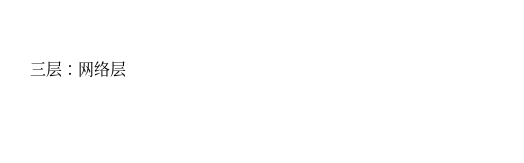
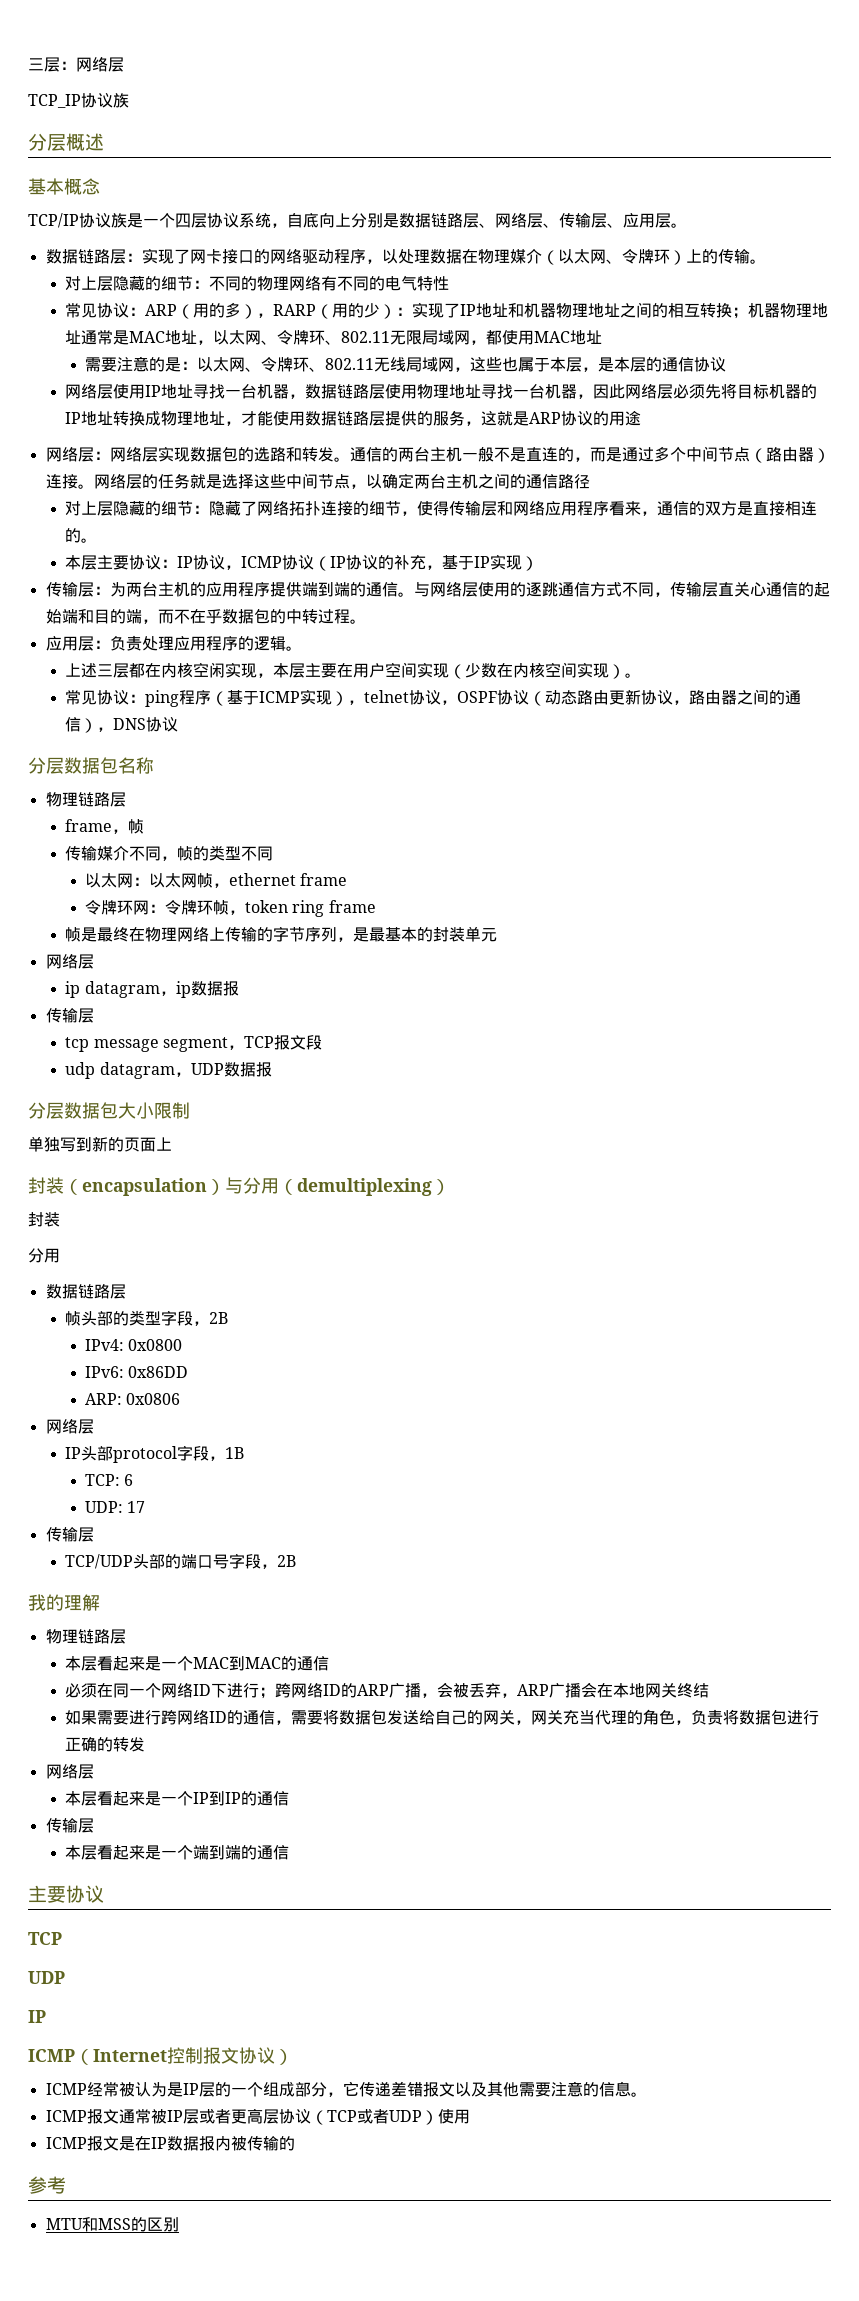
(126, 69) none -> [28,93,129,108] [28,133,104,151] [28,178,100,195] [28,213,687,228] [45,248,766,265] [65,275,450,291] [65,302,829,319] [65,330,603,345] [85,356,727,372] [65,383,818,399] [65,410,642,426] [45,446,830,463] [45,473,590,489] [65,501,818,516] [65,528,98,543] [65,554,539,571] [45,582,830,597] [45,608,366,624] [45,635,302,651] [65,662,642,679] [65,689,802,707] [65,717,179,733] [28,757,154,774] [45,792,126,807] [65,819,145,834] [65,845,274,861] [85,873,348,888] [85,900,376,917] [65,926,498,942] [45,954,94,969] [65,981,239,998] [45,1008,94,1023] [65,1035,322,1052] [65,1062,272,1079] [28,1102,190,1119] [28,1136,172,1152] [28,1177,450,1196] [28,1212,60,1227] [28,1248,60,1263] [45,1284,126,1299] [65,1310,229,1326] [85,1339,183,1351] [85,1366,189,1378] [85,1393,181,1405] [45,1419,94,1434] [65,1445,245,1463] [85,1474,134,1486] [85,1501,146,1513] [45,1527,94,1542] [65,1553,297,1569] [28,1594,100,1611] [45,1629,126,1644] [65,1656,330,1671] [65,1682,710,1699] [65,1709,820,1725] [65,1737,146,1752] [45,1764,94,1779] [65,1791,290,1806] [45,1818,94,1833] [65,1845,290,1860] [28,1885,104,1903] [28,1932,62,1945] [28,1971,65,1984] [28,2010,46,2023] [28,2047,293,2065] [45,2081,647,2097] [45,2108,470,2125] [45,2136,295,2151] [28,2176,66,2194] [45,2217,179,2232] // TCP_IP协议族 // 分层概述 // 基本概念 // TCP/IP协议族是一个四层协议系统，自底向上分别是数据链路层、网络层、传输层、应用层。 // 数据链路层：实现了网卡接口的网络驱动程序，以处理数据在物理媒介（以太网、令牌环）上的传输。 // 对上层隐藏的细节：不同的物理网络有不同的电气特性 // 常见协议：ARP（用的多），RARP（用的少）：实现了IP地址和机器物理地址之间的相互转换；机器物理地址通常是MAC地址，以太网、令牌环、802.11无限局域网，都使用MAC地址 // 需要注意的是：以太网、令牌环、802.11无线局域网，这些也属于本层，是本层的通信协议 // 网络层使用IP地址寻找一台机器，数据链路层使用物理地址寻找一台机器，因此网络层必须先将目标机器的IP地址转换成物理地址，才能使用数据链路层提供的服务，这就是ARP协议的用途 // 网络层：网络层实现数据包的选路和转发。通信的两台主机一般不是直连的，而是通过多个中间节点（路由器）连接。网络层的任务就是选择这些中间节点，以确定两台主机之间的通信路径 // 对上层隐藏的细节：隐藏了网络拓扑连接的细节，使得传输层和网络应用程序看来，通信的双方是直接相连的。 // 本层主要协议：IP协议，ICMP协议（IP协议的补充，基于IP实现） // 传输层：为两台主机的应用程序提供端到端的通信。与网络层使用的逐跳通信方式不同，传输层直关心通信的起始端和目的端，而不在乎数据包的中转过程。 // 应用层：负责处理应用程序的逻辑。 // 上述三层都在内核空闲实现，本层主要在用户空间实现（少数在内核空间实现）。 // 常见协议：ping程序（基于ICMP实现），telnet协议，OSPF协议（动态路由更新协议，路由器之间的通信），DNS协议 // 分层数据包名称 // 物理链路层 // frame，帧 // 传输媒介不同，帧的类型不同 // 以太网：以太网帧，ethernet frame // 令牌环网：令牌环帧，token ring frame // 帧是最终在物理网络上传输的字节序列，是最基本的封装单元 // 网络层 // ip datagram，ip数据报 // 传输层 // tcp message segment，TCP报文段 // udp datagram，UDP数据报 // 分层数据包大小限制 // 单独写到新的页面上 // 封装（encapsulation）与分用（demultiplexing） // 封装 // 分用 // 数据链路层 // 帧头部的类型字段，2B // IPv4: 0x0800 // IPv6: 0x86DD // ARP: 0x0806 // 网络层 // IP头部protocol字段，1B // TCP: 6 // UDP: 17 // 传输层 // TCP/UDP头部的端口号字段，2B // 我的理解 // 物理链路层 // 本层看起来是一个MAC到MAC的通信 // 必须在同一个网络ID下进行；跨网络ID的ARP广播，会被丢弃，ARP广播会在本地网关终结 // 如果需要进行跨网络ID的通信，需要将数据包发送给自己的网关，网关充当代理的角色，负责将数据包进行正确的转发 // 网络层 // 本层看起来是一个IP到IP的通信 // 传输层 // 本层看起来是一个端到端的通信 // 主要协议 // TCP // UDP // IP // ICMP（Internet控制报文协议） // ICMP经常被认为是IP层的一个组成部分，它传递差错报文以及其他需要注意的信息。 // ICMP报文通常被IP层或者更高层协议（TCP或者UDP）使用 // ICMP报文是在IP数据报内被传输的 // 参考 // MTU和MSS的区别

